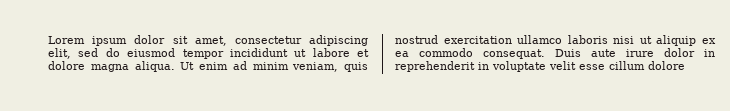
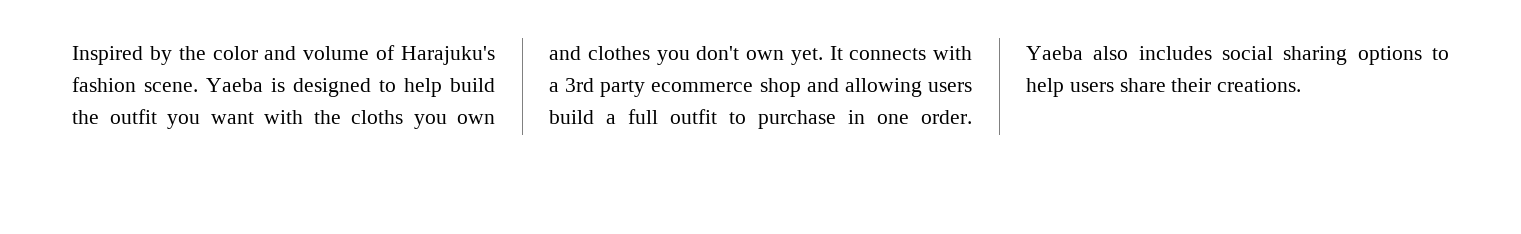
[48,35,368,46] [48,48,369,59] [48,61,368,72] [395,35,716,46] [395,48,715,59] [395,61,685,72] Lorem ipsum dolor sit amet, consectetur adipiscing elit, sed do eiusmod tempor incididunt ut labore et dolore magna aliqua. Ut enim ad minim veniam, quis nostrud exercitation ullamco laboris nisi ut aliquip ex ea commodo consequat. Duis aute irure dolor in reprehenderit in voluptate velit esse cillum dolore -> [72,45,495,65] [72,77,495,97] [72,109,495,129] [549,46,972,65] [549,78,972,97] [549,109,972,129] [1026,46,1449,65] [1026,78,1302,97] Inspired by the color and volume of Harajuku's fashion scene. Yaeba is designed to help build the outfit you want with the cloths you own and clothes you don't own yet. It connects with a 3rd party ecommerce shop and allowing users build a full outfit to purchase in one order. Yaeba also includes social sharing options to help users share their creations.

